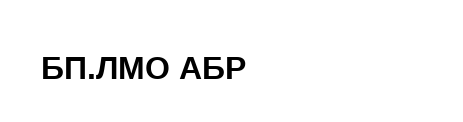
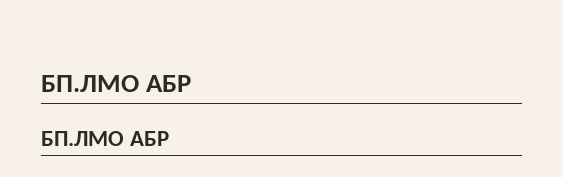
[41,57,246,79] БП.ЛМО АБР -> [41,75,192,92] [41,131,170,146] БП.ЛМО АБР // БП.ЛМО АБР

